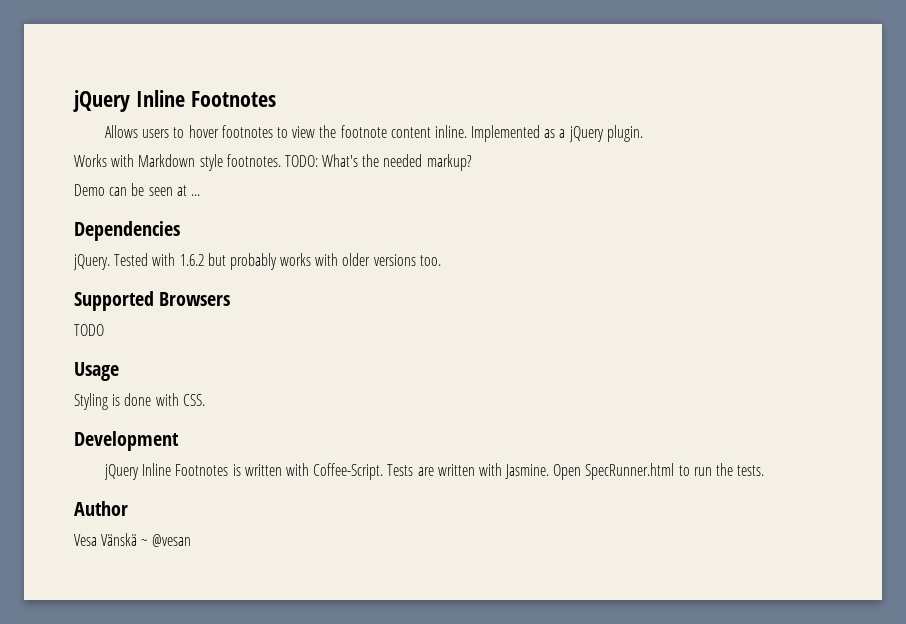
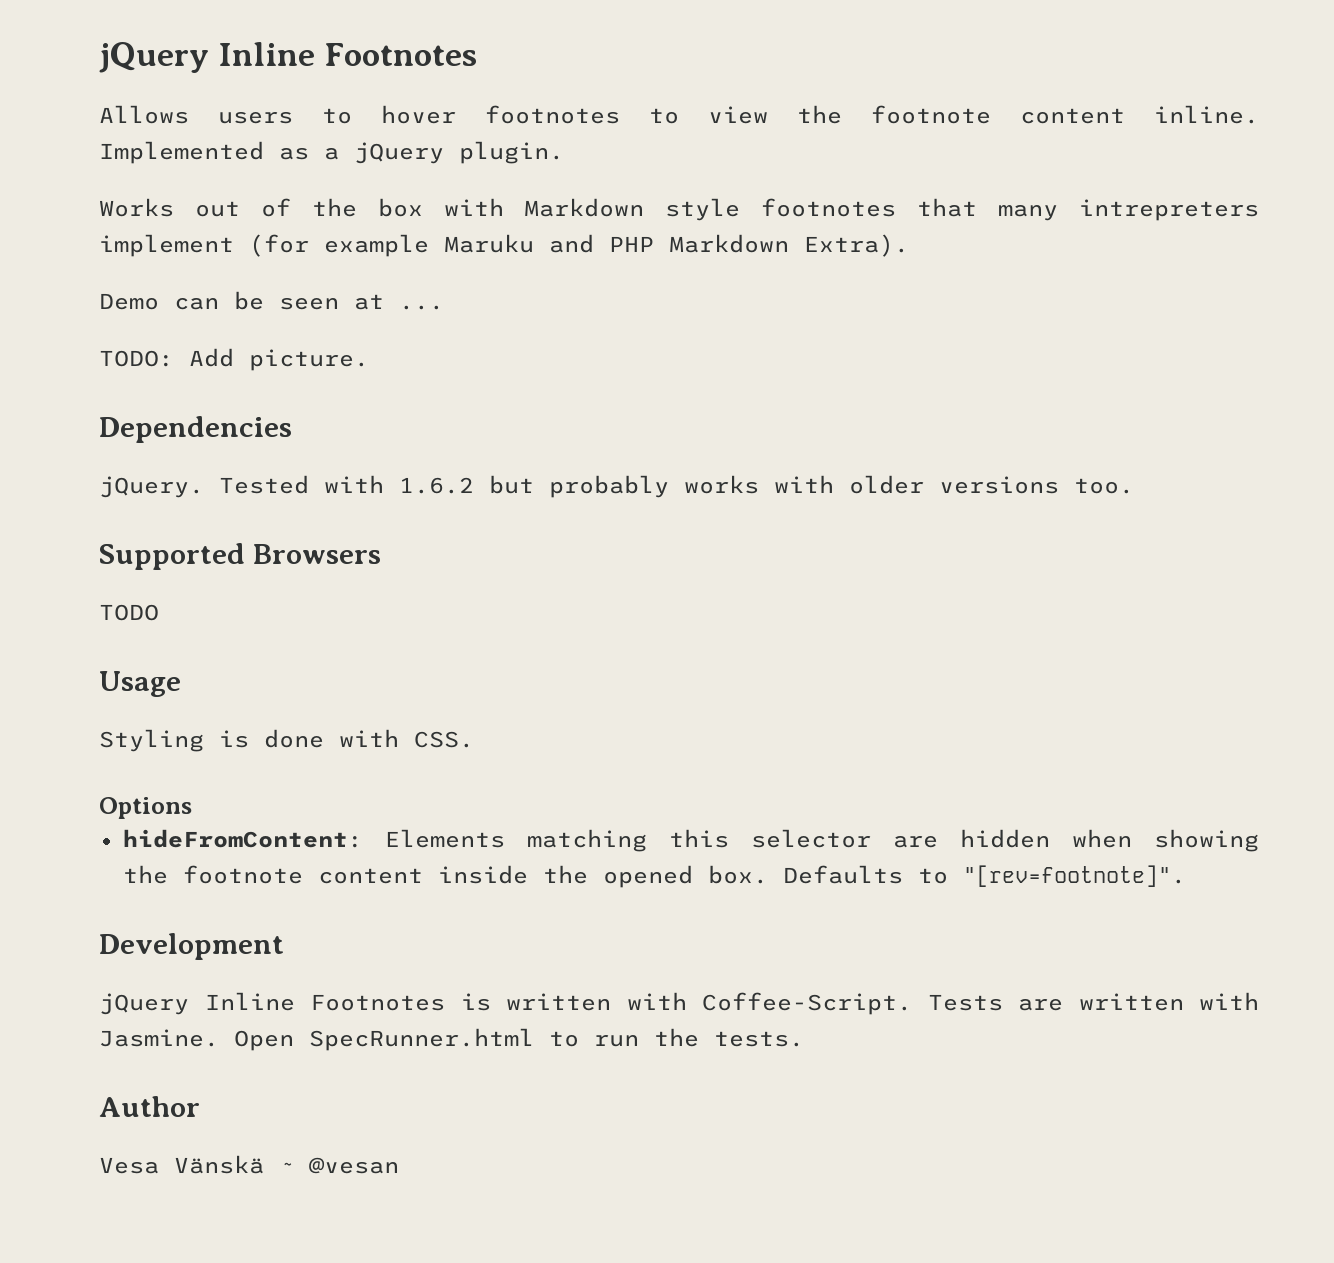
[111,154,472,171] with Markdown style footnotes. TODO: What's the needed markup? -> [194,198,1259,221] [99,234,909,257] out of the box with Markdown style footnotes that many intrepreters implement (for example Maruku and PHP Markdown Extra).
(200, 195) none -> [99,348,369,371] // TODO: Add picture.
(205, 400) none -> [99,797,192,819] [122,829,1260,852] [122,865,1186,888] // Options // hideFromContent: Elements matching this selector are hidden when showing the footnote content inside the opened box. Defaults to "[rev=footnote]".

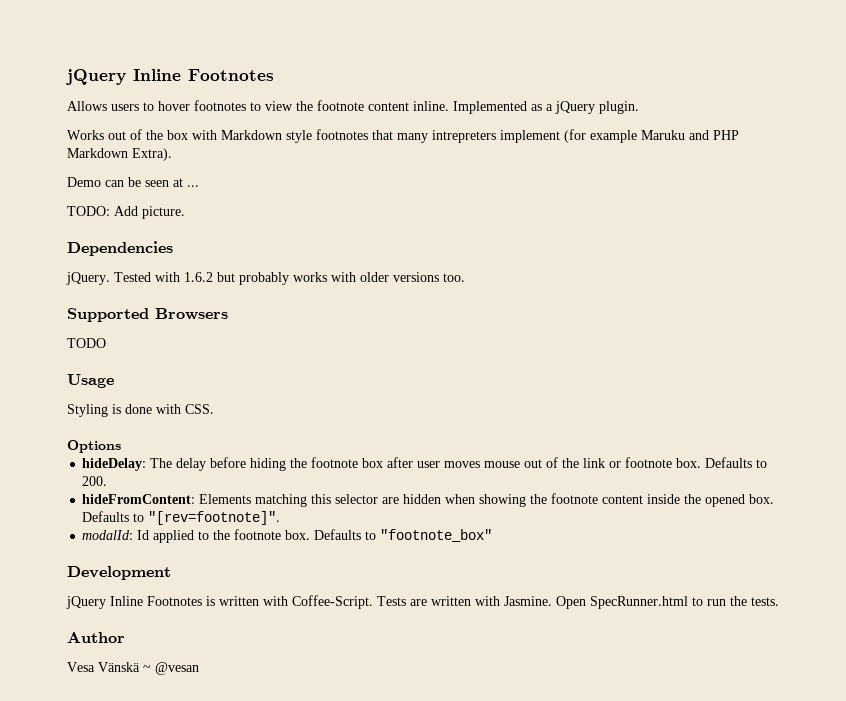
(192, 808) none -> [82,457,768,471] [82,476,108,486] // hideDelay: The delay before hiding the footnote box after user moves mouse out of the link or footnote box. Defaults to 200.
(1186, 876) none -> [82,529,493,543] // modalId: Id applied to the footnote box. Defaults to "footnote_box"

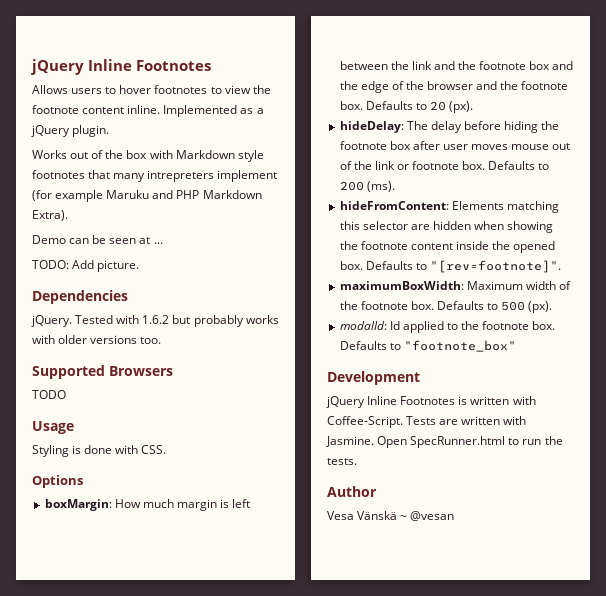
(121, 446) none -> [44,499,251,511] [339,61,574,70] [339,81,569,93] [339,101,474,113] // boxMargin: How much margin is left between the link and the footnote box and the edge of the browser and the footnote box. Defaults to 20 (px).
[82,476,108,486] 200. -> [339,181,395,192] 200 (ms).
(281, 518) none -> [339,281,571,290] [339,301,553,313] // maximumBoxWidth: Maximum width of the footnote box. Defaults to 500 (px).

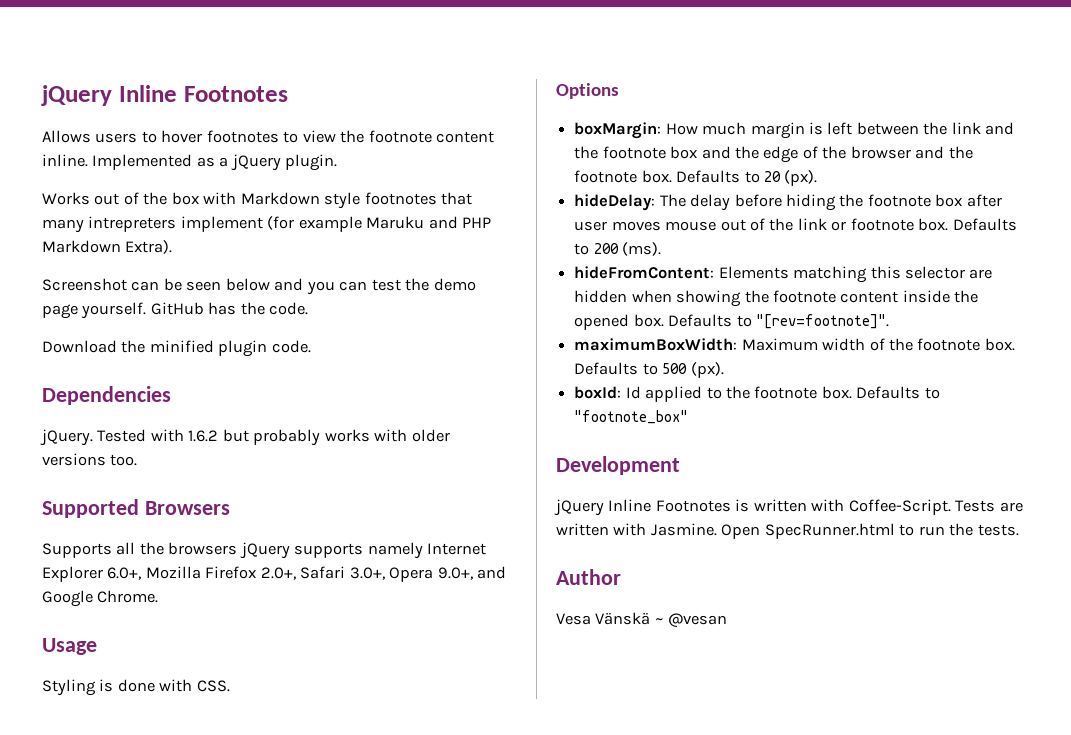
[32,235,66,244] Demo -> [42,278,127,291] Screenshot
[139,237,163,244] [32,260,140,272] at ... // TODO: Add picture. -> [225,278,476,295] [42,302,309,319] [42,340,311,357] below and you can test the demo page yourself. GitHub has the code. // Download the minified plugin code.
[32,390,66,399] TODO -> [42,542,487,559] [42,566,507,582] [42,590,159,607] Supports all the browsers jQuery supports namely Internet Explorer 6.0+, Mozilla Firefox 2.0+, Safari 3.0+, Opera 9.0+, and Google Chrome.
[339,321,387,330] modalId: -> [574,386,622,399] boxId:

